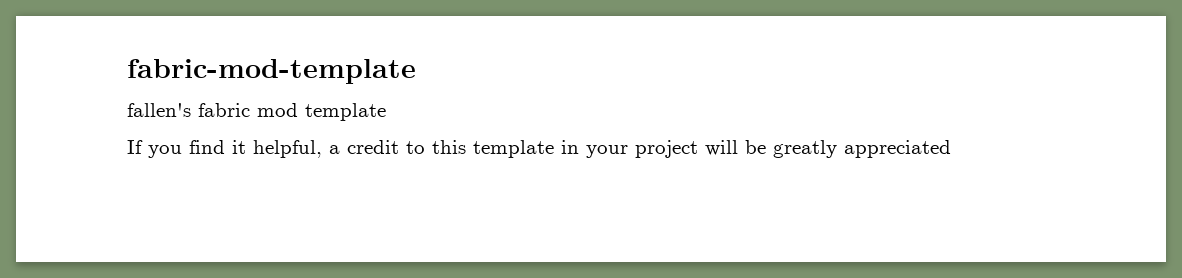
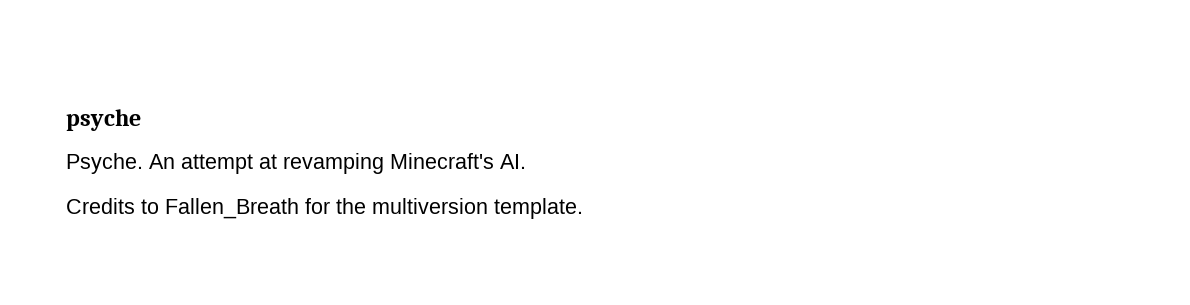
[127,59,416,84] [127,103,386,121] [127,140,951,158] fabric-mod-template // fallen's fabric mod template // If you find it helpful, a credit to this template in your project will be greatly appreciated -> [66,109,141,131] [66,153,526,174] [66,198,583,219] psyche // Psyche. An attempt at revamping Minecraft's AI. // Credits to Fallen_Breath for the multiversion template.

